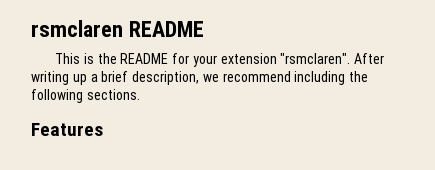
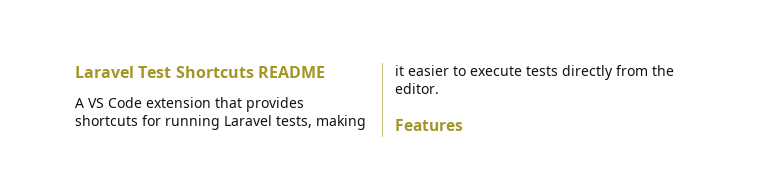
[31,20,204,37] [54,53,385,67] [31,71,369,85] [31,89,140,103] rsmclaren README // This is the README for your extension "rsmclaren". After writing up a brief description, we recommend including the following sections. -> [75,66,325,78] [75,97,304,112] [75,115,366,130] [395,65,674,80] [395,83,439,94] Laravel Test Shortcuts README // A VS Code extension that provides shortcuts for running Laravel tests, making it easier to execute tests directly from the editor.

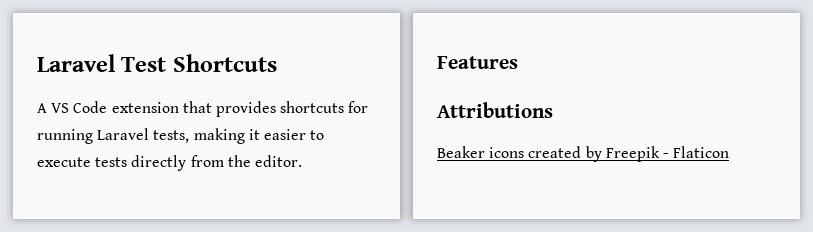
[257,66,325,78] README -> (277, 63) none
(463, 125) none -> [437,102,553,118] [437,146,730,162] // Attributions // Beaker icons created by Freepik - Flaticon

